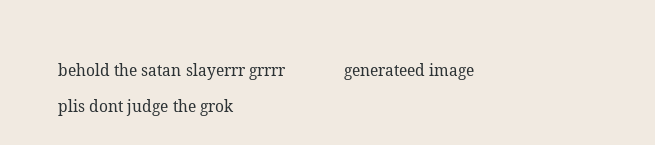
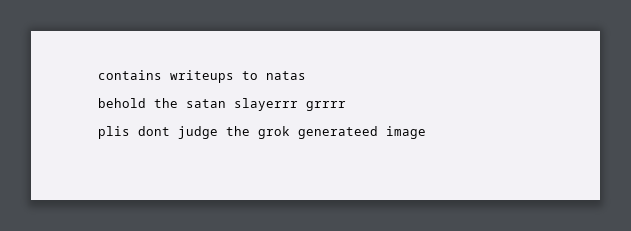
(58, 69) none -> [98,70,306,83] contains writeups to natas //

